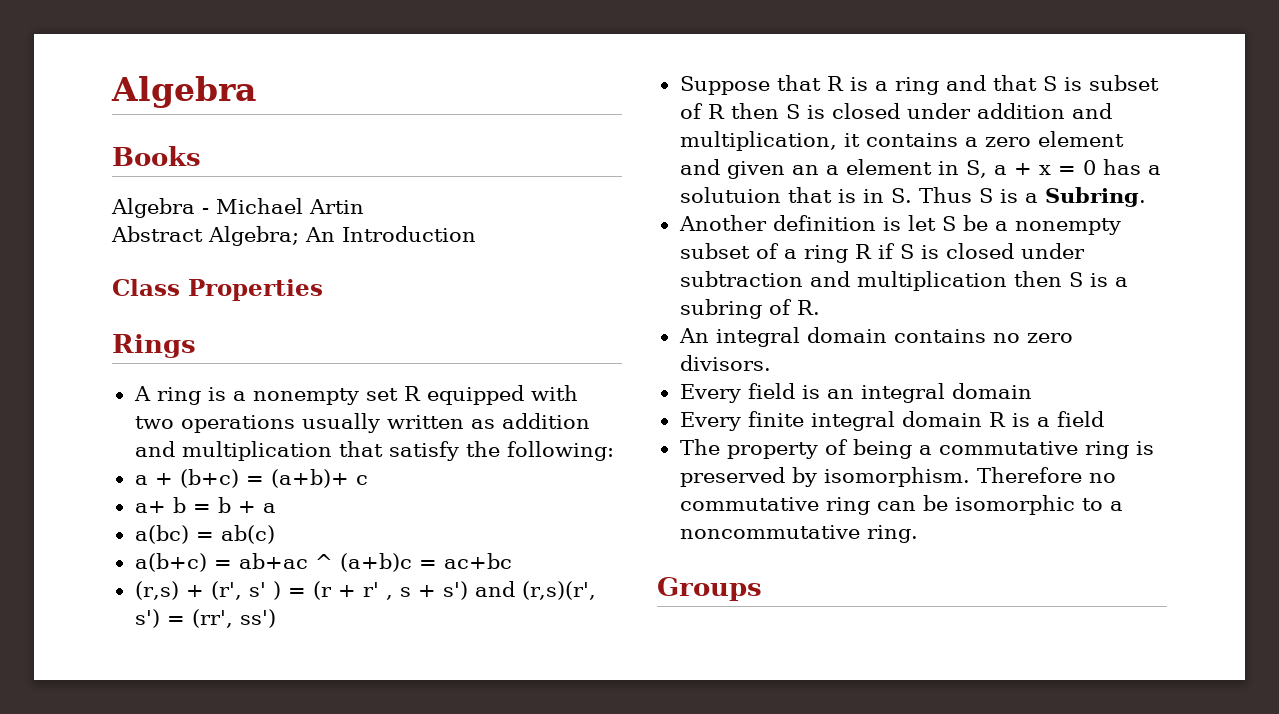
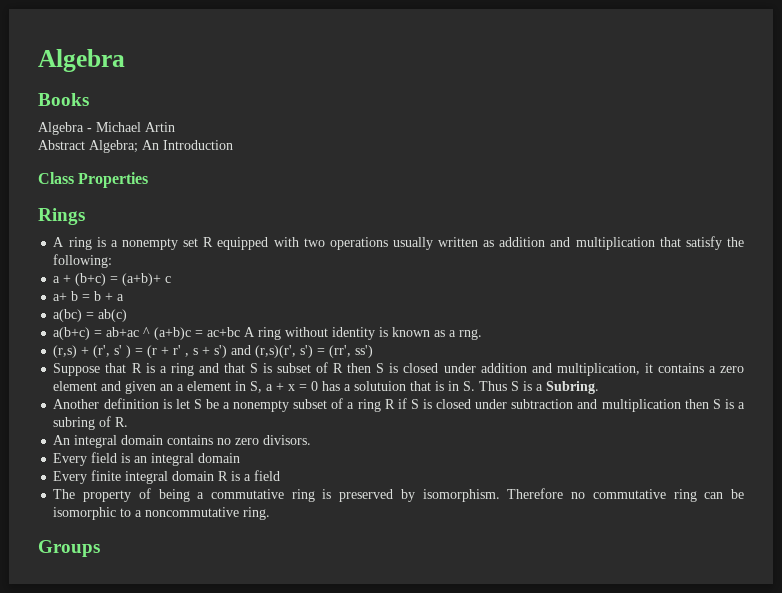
(512, 561) none -> [244,327,483,340] A ring without identity is known as a rng.

